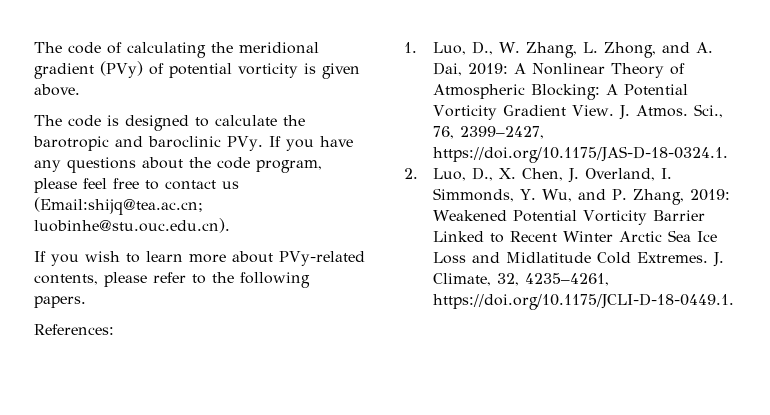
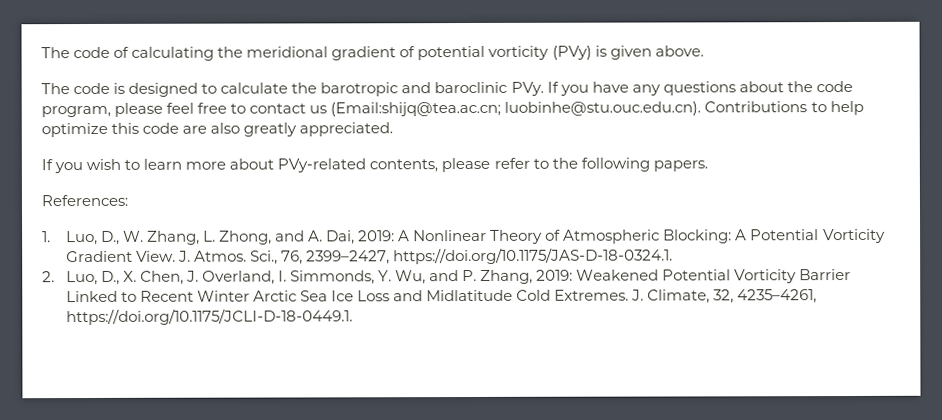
[100,61,143,78] (PVy) -> (397, 53) none
(298, 70) none -> [551,45,592,60] (PVy)
(230, 225) none -> [704,100,864,116] [41,122,394,138] Contributions to help optimize this code are also greatly appreciated.

